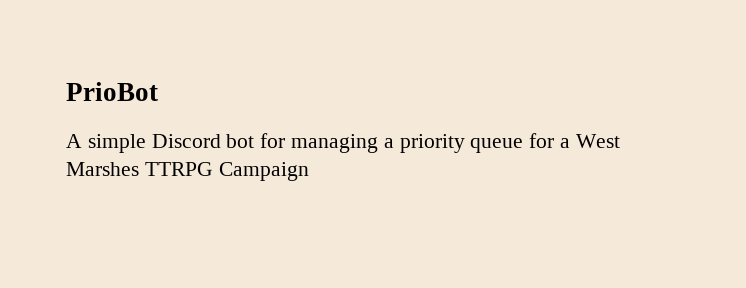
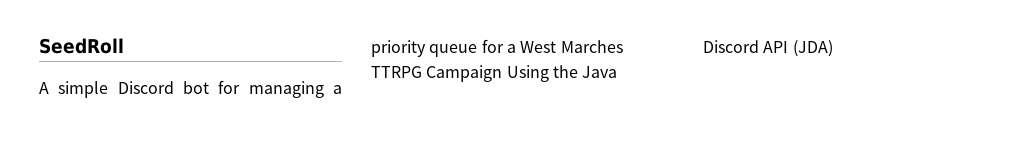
[66,82,158,101] PrioBot -> [39,38,124,54] SeedRoll
[66,162,139,176] Marshes -> [560,40,623,53] Marches
(309, 171) none -> [506,65,618,82] [703,40,833,57] Using the Java Discord API (JDA)

